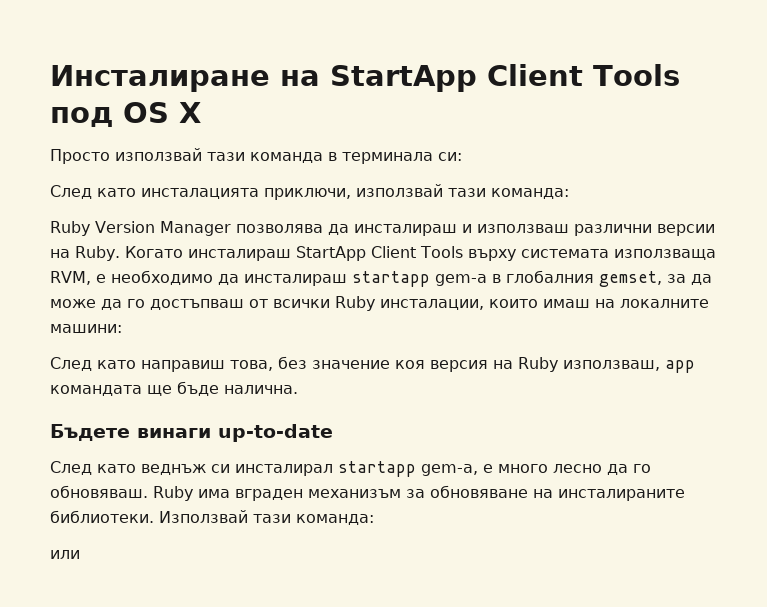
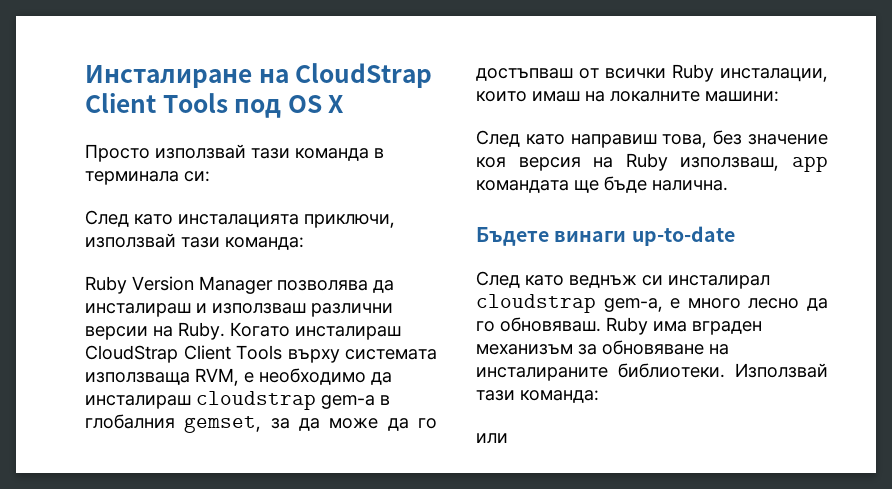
[330,65,477,92] StartApp -> [295,63,433,88] CloudStrap
[295,246,366,261] StartApp -> [85,345,178,363] CloudStrap
[351,271,430,287] startapp -> [196,391,316,410] cloudstrap
[338,461,416,477] startapp -> [476,294,596,313] cloudstrap

